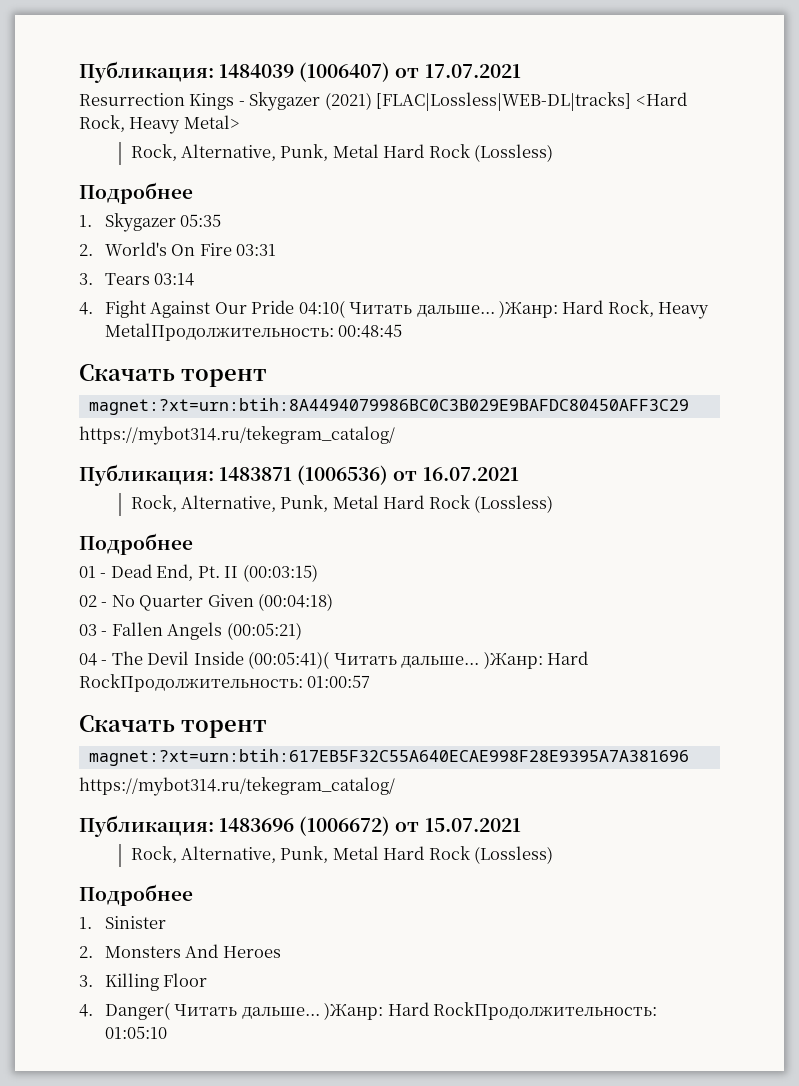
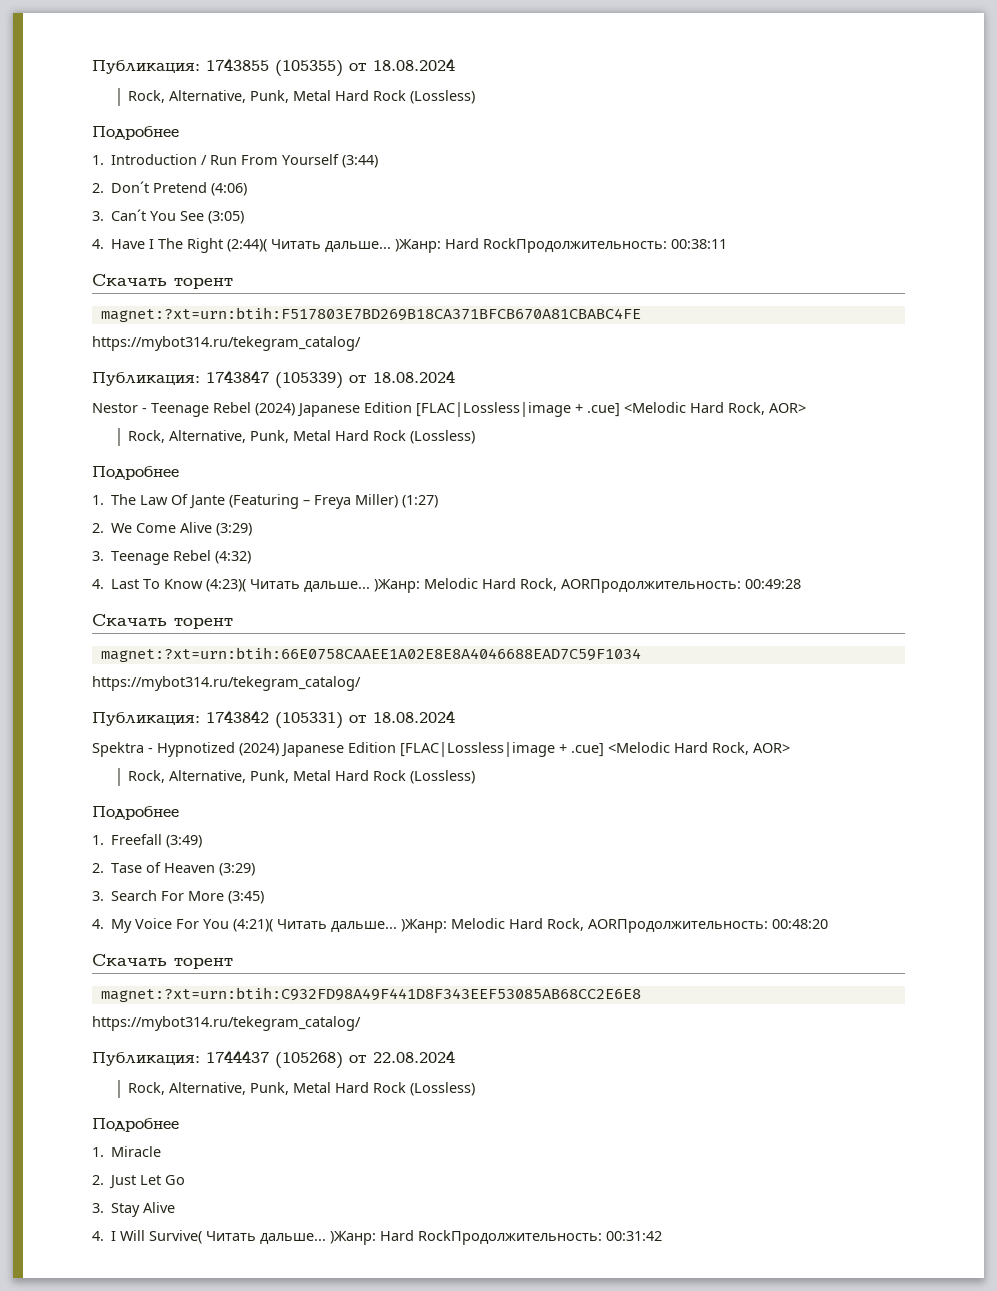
[79,61,521,83] [79,92,687,111] [79,115,240,134] [130,144,554,162] [79,182,193,204] [79,213,222,232] [79,242,277,256] [79,273,195,286] [79,300,710,319] [104,323,403,341] [79,364,267,387] [88,398,689,415] [79,426,395,445] [79,464,519,486] [130,495,554,513] [79,533,193,555] [79,564,318,582] [79,593,334,611] [79,622,302,640] [79,651,589,669] [79,674,371,692] [79,715,267,738] [88,749,689,766] [79,777,395,796] [79,815,521,837] [130,846,554,864] [79,884,193,906] [79,916,166,929] [79,944,281,958] [79,973,208,991] [79,1002,658,1020] [104,1026,167,1039] Публикация: 1484039 (1006407) от 17.07.2021 // Resurrection Kings - Skygazer (2021) [FLAC|Lossless|WEB-DL|tracks] <Hard Rock, Heavy Metal> // Rock, Alternative, Punk, Metal Hard Rock (Lossless) // Подробнее // 1. Skygazer 05:35 // 2. World's On Fire 03:31 // 3. Tears 03:14 // 4. Fight Against Our Pride 04:10( Читать дальше... )Жанр: Hard Rock, Heavy MetalПродолжительность: 00:48:45 // Скачать торент // magnet:?xt=urn:btih:8A4494079986BC0C3B029E9BAFDC80450AFF3C29 // https://mybot314.ru/tekegram_catalog/ // Публикация: 1483871 (1006536) от 16.07.2021 // Rock, Alternative, Punk, Metal Hard Rock (Lossless) // Подробнее // 01 - Dead End, Pt. II (00:03:15) // 02 - No Quarter Given (00:04:18) // 03 - Fallen Angels (00:05:21) // 04 - The Devil Inside (00:05:41)( Читать дальше... )Жанр: Hard RockПродолжительность: 01:00:57 // Скачать торент // magnet:?xt=urn:btih:617EB5F32C55A640ECAE998F28E9395A7A381696 // https://mybot314.ru/tekegram_catalog/ // Публикация: 1483696 (1006672) от 15.07.2021 // Rock, Alternative, Punk, Metal Hard Rock (Lossless) // Подробнее // 1. Sinister // 2. Monsters And Heroes // 3. Killing Floor // 4. Danger( Читать дальше... )Жанр: Hard RockПродолжительность: 01:05:10 -> [92,58,455,77] [128,90,476,104] [92,126,179,140] [92,154,379,168] [92,181,248,196] [92,209,245,224] [92,238,728,253] [92,274,233,289] [100,307,641,322] [92,336,361,351] [92,370,455,389] [92,402,806,417] [128,430,476,444] [92,466,179,480] [92,494,439,509] [92,522,253,536] [92,550,252,565] [92,578,802,593] [92,614,233,629] [100,647,641,662] [92,676,361,691] [92,710,455,729] [92,742,790,757] [128,770,476,784] [92,806,179,820] [92,834,203,848] [92,862,256,876] [92,890,265,904] [92,918,829,933] [92,954,233,969] [100,987,641,1002] [92,1016,361,1031] [92,1050,455,1069] [128,1082,476,1096] [92,1118,179,1132] [92,1146,162,1157] [92,1175,186,1189] [92,1202,176,1217] [92,1230,663,1245] Публикация: 1743855 (105355) от 18.08.2024 // Rock, Alternative, Punk, Metal Hard Rock (Lossless) // Подробнее // 1. Introduction / Run From Yourself (3:44) // 2. Don´t Pretend (4:06) // 3. Can´t You See (3:05) // 4. Have I The Right (2:44)( Читать дальше... )Жанр: Hard RockПродолжительность: 00:38:11 // Скачать торент // magnet:?xt=urn:btih:F517803E7BD269B18CA371BFCB670A81CBABC4FE // https://mybot314.ru/tekegram_catalog/ // Публикация: 1743847 (105339) от 18.08.2024 // Nestor - Teenage Rebel (2024) Japanese Edition [FLAC|Lossless|image + .cue] <Melodic Hard Rock, AOR> // Rock, Alternative, Punk, Metal Hard Rock (Lossless) // Подробнее // 1. The Law Of Jante (Featuring – Freya Miller) (1:27) // 2. We Come Alive (3:29) // 3. Teenage Rebel (4:32) // 4. Last To Know (4:23)( Читать дальше... )Жанр: Melodic Hard Rock, AORПродолжительность: 00:49:28 // Скачать торент // magnet:?xt=urn:btih:66E0758CAAEE1A02E8E8A4046688EAD7C59F1034 // https://mybot314.ru/tekegram_catalog/ // Публикация: 1743842 (105331) от 18.08.2024 // Spektra - Hypnotized (2024) Japanese Edition [FLAC|Lossless|image + .cue] <Melodic Hard Rock, AOR> // Rock, Alternative, Punk, Metal Hard Rock (Lossless) // Подробнее // 1. Freefall (3:49) // 2. Tase of Heaven (3:29) // 3. Search For More (3:45) // 4. My Voice For You (4:21)( Читать дальше... )Жанр: Melodic Hard Rock, AORПродолжительность: 00:48:20 // Скачать торент // magnet:?xt=urn:btih:C932FD98A49F441D8F343EEF53085AB68CC2E6E8 // https://mybot314.ru/tekegram_catalog/ // Публикация: 1744437 (105268) от 22.08.2024 // Rock, Alternative, Punk, Metal Hard Rock (Lossless) // Подробнее // 1. Miracle // 2. Just Let Go // 3. Stay Alive // 4. I Will Survive( Читать дальше... )Жанр: Hard RockПродолжительность: 00:31:42

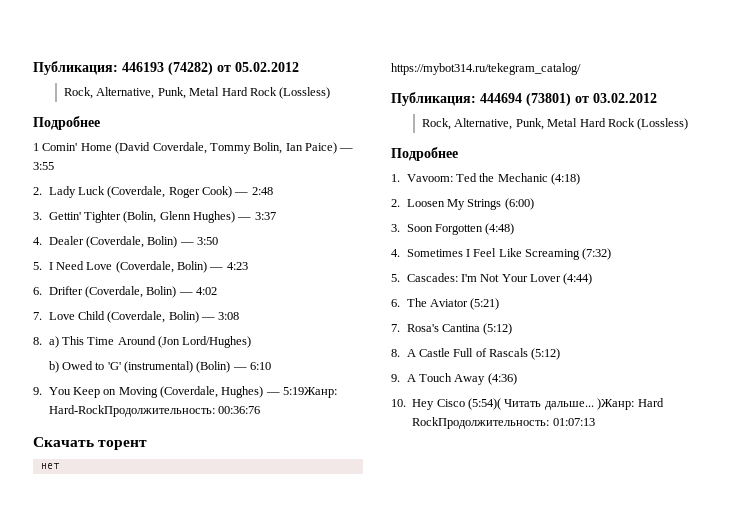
[92,58,455,77] [128,90,476,104] [92,126,179,140] [92,154,379,168] [92,181,248,196] [92,209,245,224] [92,238,728,253] [92,274,233,289] [100,307,641,322] [92,336,361,351] [92,370,455,389] [92,402,806,417] [128,430,476,444] [92,466,179,480] [92,494,439,509] [92,522,253,536] [92,550,252,565] [92,578,802,593] [92,614,233,629] [100,647,641,662] [92,676,361,691] [92,710,455,729] [92,742,790,757] [128,770,476,784] [92,806,179,820] [92,834,203,848] [92,862,256,876] [92,890,265,904] [92,918,829,933] [92,954,233,969] [100,987,641,1002] [92,1016,361,1031] [92,1050,455,1069] [128,1082,476,1096] [92,1118,179,1132] [92,1146,162,1157] [92,1175,186,1189] [92,1202,176,1217] [92,1230,663,1245] Публикация: 1743855 (105355) от 18.08.2024 // Rock, Alternative, Punk, Metal Hard Rock (Lossless) // Подробнее // 1. Introduction / Run From Yourself (3:44) // 2. Don´t Pretend (4:06) // 3. Can´t You See (3:05) // 4. Have I The Right (2:44)( Читать дальше... )Жанр: Hard RockПродолжительность: 00:38:11 // Скачать торент // magnet:?xt=urn:btih:F517803E7BD269B18CA371BFCB670A81CBABC4FE // https://mybot314.ru/tekegram_catalog/ // Публикация: 1743847 (105339) от 18.08.2024 // Nestor - Teenage Rebel (2024) Japanese Edition [FLAC|Lossless|image + .cue] <Melodic Hard Rock, AOR> // Rock, Alternative, Punk, Metal Hard Rock (Lossless) // Подробнее // 1. The Law Of Jante (Featuring – Freya Miller) (1:27) // 2. We Come Alive (3:29) // 3. Teenage Rebel (4:32) // 4. Last To Know (4:23)( Читать дальше... )Жанр: Melodic Hard Rock, AORПродолжительность: 00:49:28 // Скачать торент // magnet:?xt=urn:btih:66E0758CAAEE1A02E8E8A4046688EAD7C59F1034 // https://mybot314.ru/tekegram_catalog/ // Публикация: 1743842 (105331) от 18.08.2024 // Spektra - Hypnotized (2024) Japanese Edition [FLAC|Lossless|image + .cue] <Melodic Hard Rock, AOR> // Rock, Alternative, Punk, Metal Hard Rock (Lossless) // Подробнее // 1. Freefall (3:49) // 2. Tase of Heaven (3:29) // 3. Search For More (3:45) // 4. My Voice For You (4:21)( Читать дальше... )Жанр: Melodic Hard Rock, AORПродолжительность: 00:48:20 // Скачать торент // magnet:?xt=urn:btih:C932FD98A49F441D8F343EEF53085AB68CC2E6E8 // https://mybot314.ru/tekegram_catalog/ // Публикация: 1744437 (105268) от 22.08.2024 // Rock, Alternative, Punk, Metal Hard Rock (Lossless) // Подробнее // 1. Miracle // 2. Just Let Go // 3. Stay Alive // 4. I Will Survive( Читать дальше... )Жанр: Hard RockПродолжительность: 00:31:42 -> [33,61,299,75] [64,87,331,99] [33,116,100,130] [33,142,354,154] [33,162,54,170] [33,186,273,198] [33,211,276,223] [33,236,219,248] [33,261,248,273] [33,286,218,298] [33,311,240,323] [33,336,252,348] [48,361,272,373] [33,386,338,398] [48,405,260,417] [33,437,148,450] [40,463,60,469] [391,63,581,75] [391,92,657,106] [422,118,689,130] [391,147,458,161] [391,173,581,185] [391,198,534,210] [391,223,515,235] [391,248,612,260] [391,273,593,285] [391,298,500,310] [391,323,513,335] [391,348,561,360] [391,373,517,385] [391,398,664,410] [412,417,595,429] Публикация: 446193 (74282) от 05.02.2012 // Rock, Alternative, Punk, Metal Hard Rock (Lossless) // Подробнее // 1 Comin' Home (David Coverdale, Tommy Bolin, Ian Paice) — 3:55 // 2. Lady Luck (Coverdale, Roger Cook) — 2:48 // 3. Gettin' Tighter (Bolin, Glenn Hughes) — 3:37 // 4. Dealer (Coverdale, Bolin) — 3:50 // 5. I Need Love (Coverdale, Bolin) — 4:23 // 6. Drifter (Coverdale, Bolin) — 4:02 // 7. Love Child (Coverdale, Bolin) — 3:08 // 8. a) This Time Around (Jon Lord/Hughes) // b) Owed to 'G' (instrumental) (Bolin) — 6:10 // 9. You Keep on Moving (Coverdale, Hughes) — 5:19Жанр: Hard-RockПродолжительность: 00:36:76 // Скачать торент // нет // https://mybot314.ru/tekegram_catalog/ // Публикация: 444694 (73801) от 03.02.2012 // Rock, Alternative, Punk, Metal Hard Rock (Lossless) // Подробнее // 1. Vavoom: Ted the Mechanic (4:18) // 2. Loosen My Strings (6:00) // 3. Soon Forgotten (4:48) // 4. Sometimes I Feel Like Screaming (7:32) // 5. Cascades: I'm Not Your Lover (4:44) // 6. The Aviator (5:21) // 7. Rosa's Cantina (5:12) // 8. A Castle Full of Rascals (5:12) // 9. A Touch Away (4:36) // 10. Hey Cisco (5:54)( Читать дальше... )Жанр: Hard RockПродолжительность: 01:07:13

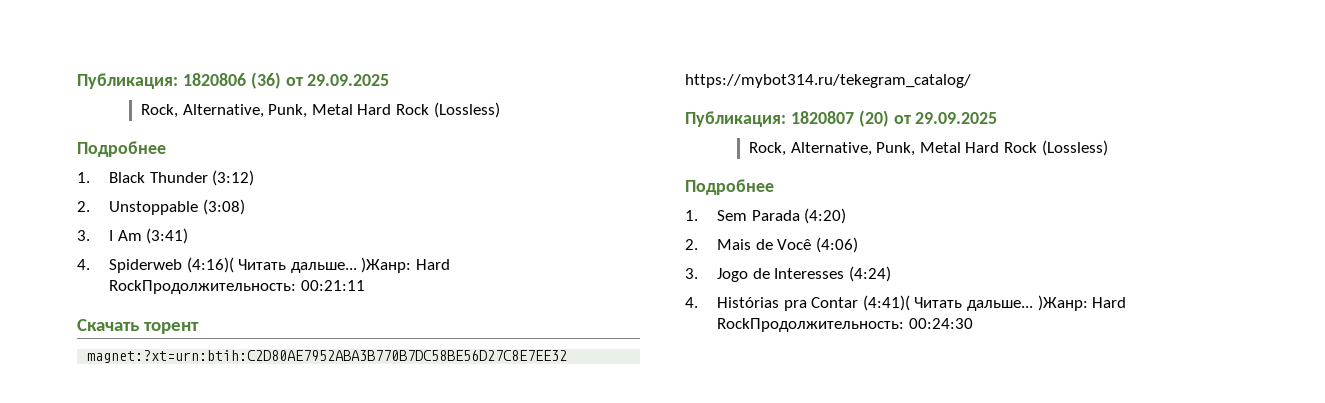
[33,61,299,75] [64,87,331,99] [33,116,100,130] [33,142,354,154] [33,162,54,170] [33,186,273,198] [33,211,276,223] [33,236,219,248] [33,261,248,273] [33,286,218,298] [33,311,240,323] [33,336,252,348] [48,361,272,373] [33,386,338,398] [48,405,260,417] [33,437,148,450] [40,463,60,469] [391,63,581,75] [391,92,657,106] [422,118,689,130] [391,147,458,161] [391,173,581,185] [391,198,534,210] [391,223,515,235] [391,248,612,260] [391,273,593,285] [391,298,500,310] [391,323,513,335] [391,348,561,360] [391,373,517,385] [391,398,664,410] [412,417,595,429] Публикация: 446193 (74282) от 05.02.2012 // Rock, Alternative, Punk, Metal Hard Rock (Lossless) // Подробнее // 1 Comin' Home (David Coverdale, Tommy Bolin, Ian Paice) — 3:55 // 2. Lady Luck (Coverdale, Roger Cook) — 2:48 // 3. Gettin' Tighter (Bolin, Glenn Hughes) — 3:37 // 4. Dealer (Coverdale, Bolin) — 3:50 // 5. I Need Love (Coverdale, Bolin) — 4:23 // 6. Drifter (Coverdale, Bolin) — 4:02 // 7. Love Child (Coverdale, Bolin) — 3:08 // 8. a) This Time Around (Jon Lord/Hughes) // b) Owed to 'G' (instrumental) (Bolin) — 6:10 // 9. You Keep on Moving (Coverdale, Hughes) — 5:19Жанр: Hard-RockПродолжительность: 00:36:76 // Скачать торент // нет // https://mybot314.ru/tekegram_catalog/ // Публикация: 444694 (73801) от 03.02.2012 // Rock, Alternative, Punk, Metal Hard Rock (Lossless) // Подробнее // 1. Vavoom: Ted the Mechanic (4:18) // 2. Loosen My Strings (6:00) // 3. Soon Forgotten (4:48) // 4. Sometimes I Feel Like Screaming (7:32) // 5. Cascades: I'm Not Your Lover (4:44) // 6. The Aviator (5:21) // 7. Rosa's Cantina (5:12) // 8. A Castle Full of Rascals (5:12) // 9. A Touch Away (4:36) // 10. Hey Cisco (5:54)( Читать дальше... )Жанр: Hard RockПродолжительность: 01:07:13 -> [77,72,390,89] [140,102,500,118] [77,141,166,157] [77,170,255,186] [77,199,245,215] [77,228,189,244] [77,257,450,273] [108,280,365,294] [77,319,199,334] [87,350,568,363] [685,74,971,88] [685,110,998,127] [748,140,1108,156] [685,179,774,195] [685,208,847,224] [685,237,858,253] [685,266,891,282] [685,295,1127,311] [716,318,973,332] Публикация: 1820806 (36) от 29.09.2025 // Rock, Alternative, Punk, Metal Hard Rock (Lossless) // Подробнее // 1. Black Thunder (3:12) // 2. Unstoppable (3:08) // 3. I Am (3:41) // 4. Spiderweb (4:16)( Читать дальше... )Жанр: Hard RockПродолжительность: 00:21:11 // Скачать торент // magnet:?xt=urn:btih:C2D80AE7952ABA3B770B7DC58BE56D27C8E7EE32 // https://mybot314.ru/tekegram_catalog/ // Публикация: 1820807 (20) от 29.09.2025 // Rock, Alternative, Punk, Metal Hard Rock (Lossless) // Подробнее // 1. Sem Parada (4:20) // 2. Mais de Você (4:06) // 3. Jogo de Interesses (4:24) // 4. Histórias pra Contar (4:41)( Читать дальше... )Жанр: Hard RockПродолжительность: 00:24:30

